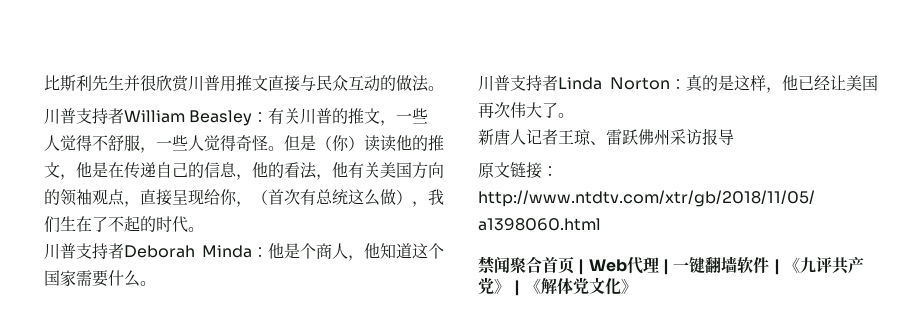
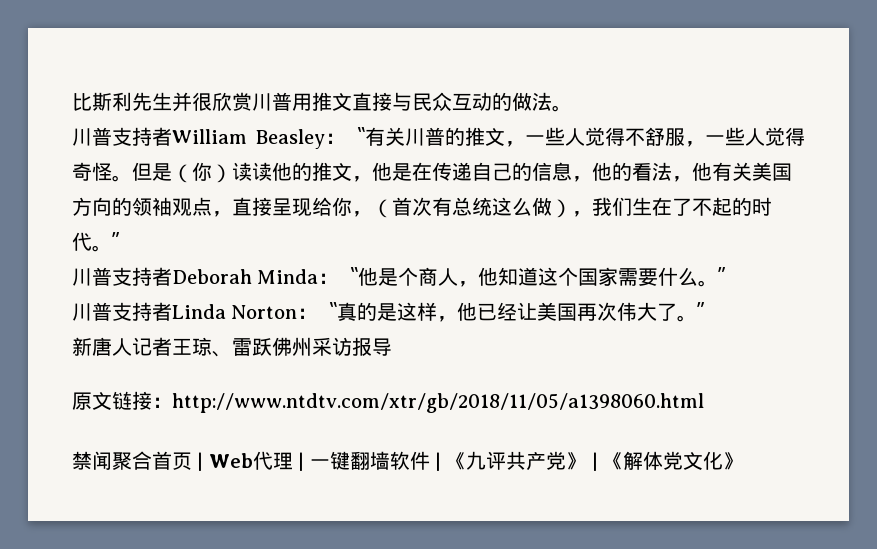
(269, 117) none -> [345,127,365,144] 〝
(204, 229) none -> [112,232,132,249] 〞
(268, 252) none -> [338,267,359,284] 〝
(156, 283) none -> [718,267,739,284] 〞
(686, 84) none -> [317,302,338,319] 〝
(574, 115) none -> [697,302,718,319] 〞

